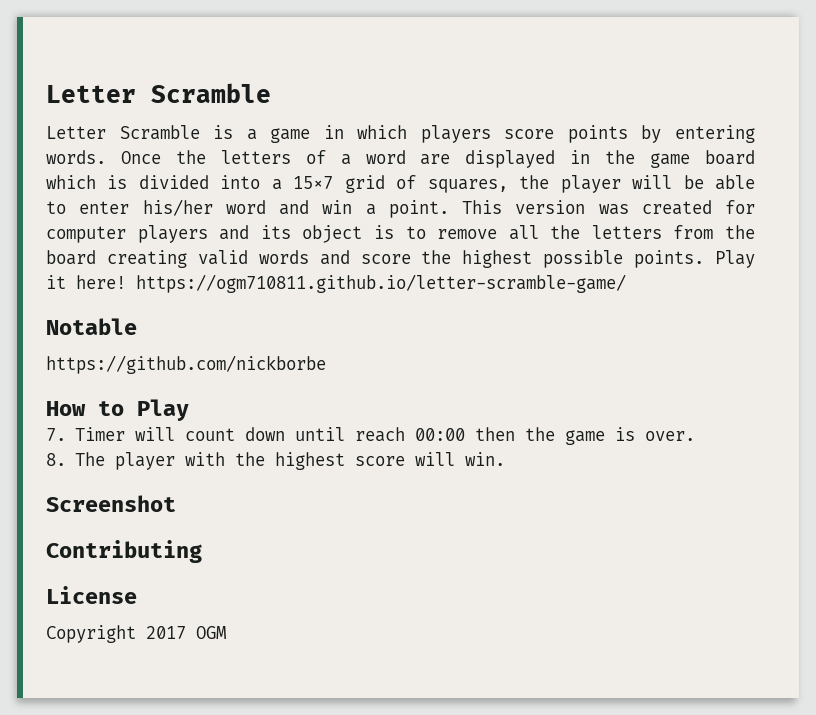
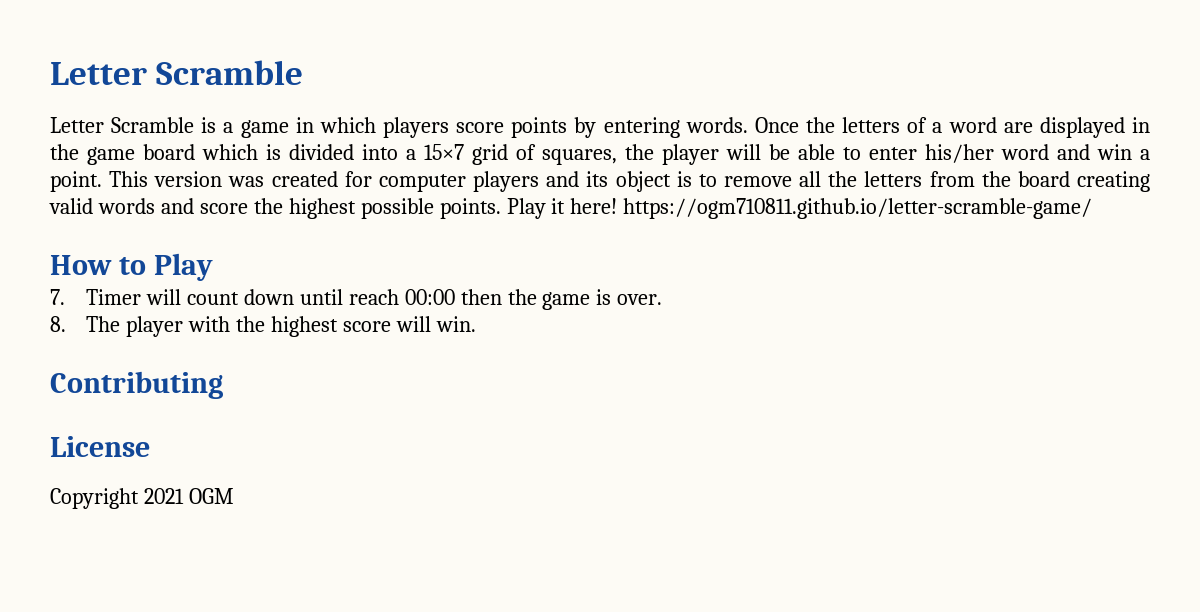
[46,318,137,335] [46,355,326,374] // Notable // https://github.com/nickborbe -> (1093, 208) none
[46,495,176,512] // Screenshot -> (476, 324) none
[146,626,186,639] 2017 -> [143,488,184,504] 2021

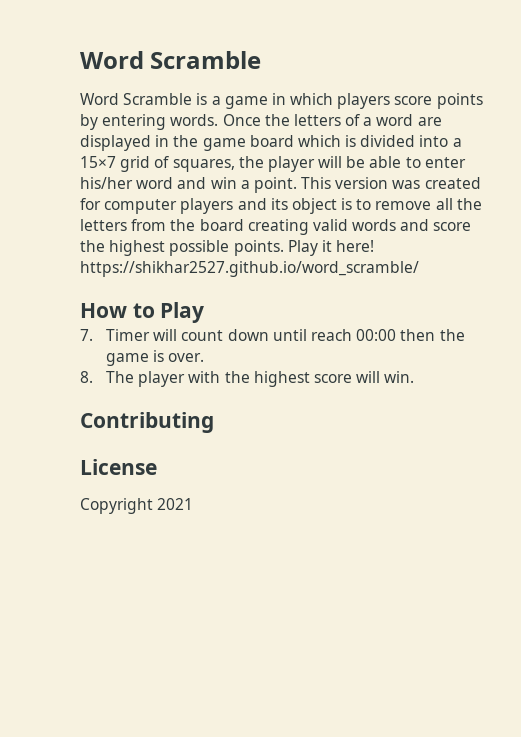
[50,62,147,85] Letter -> [80,51,144,69] Word
[50,117,104,133] Letter -> [80,93,119,105] Word
[623,198,1093,219] https://ogm710811.github.io/letter-scramble-game/ -> [80,261,419,277] https://shikhar2527.github.io/word_scramble/
[188,488,234,504] OGM -> (194, 504) none

